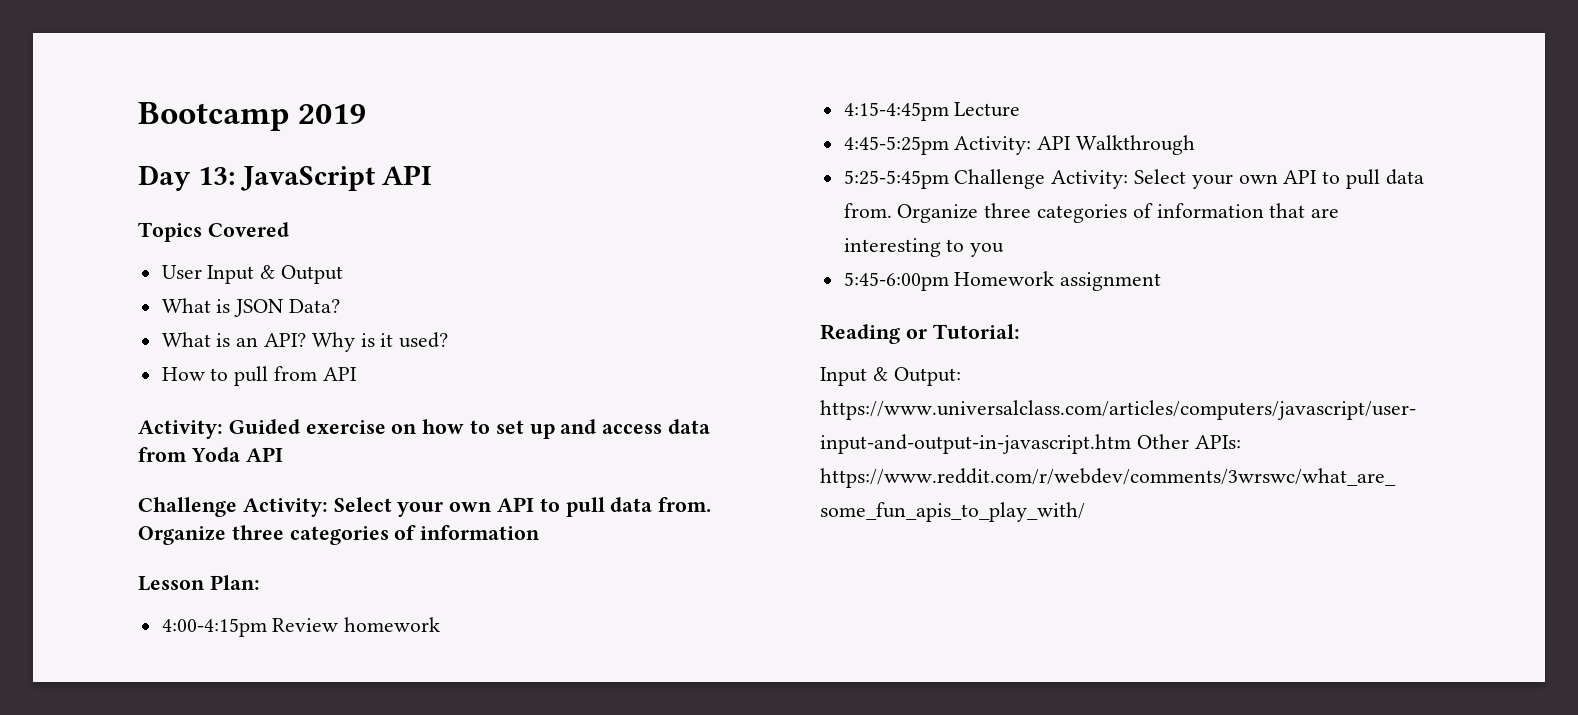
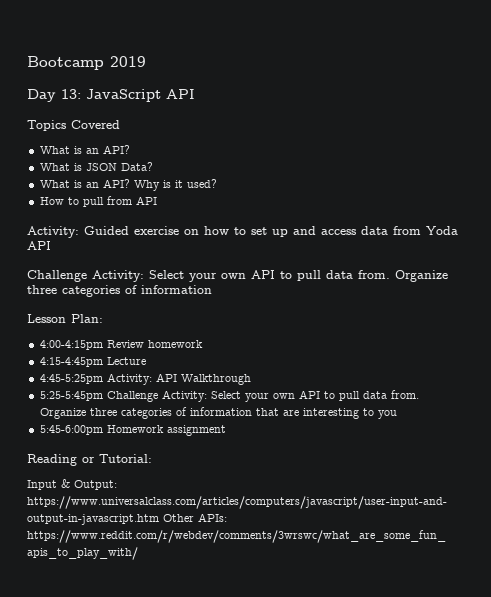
[161,265,344,284] User Input & Output -> [39,145,130,154] What is an API?

